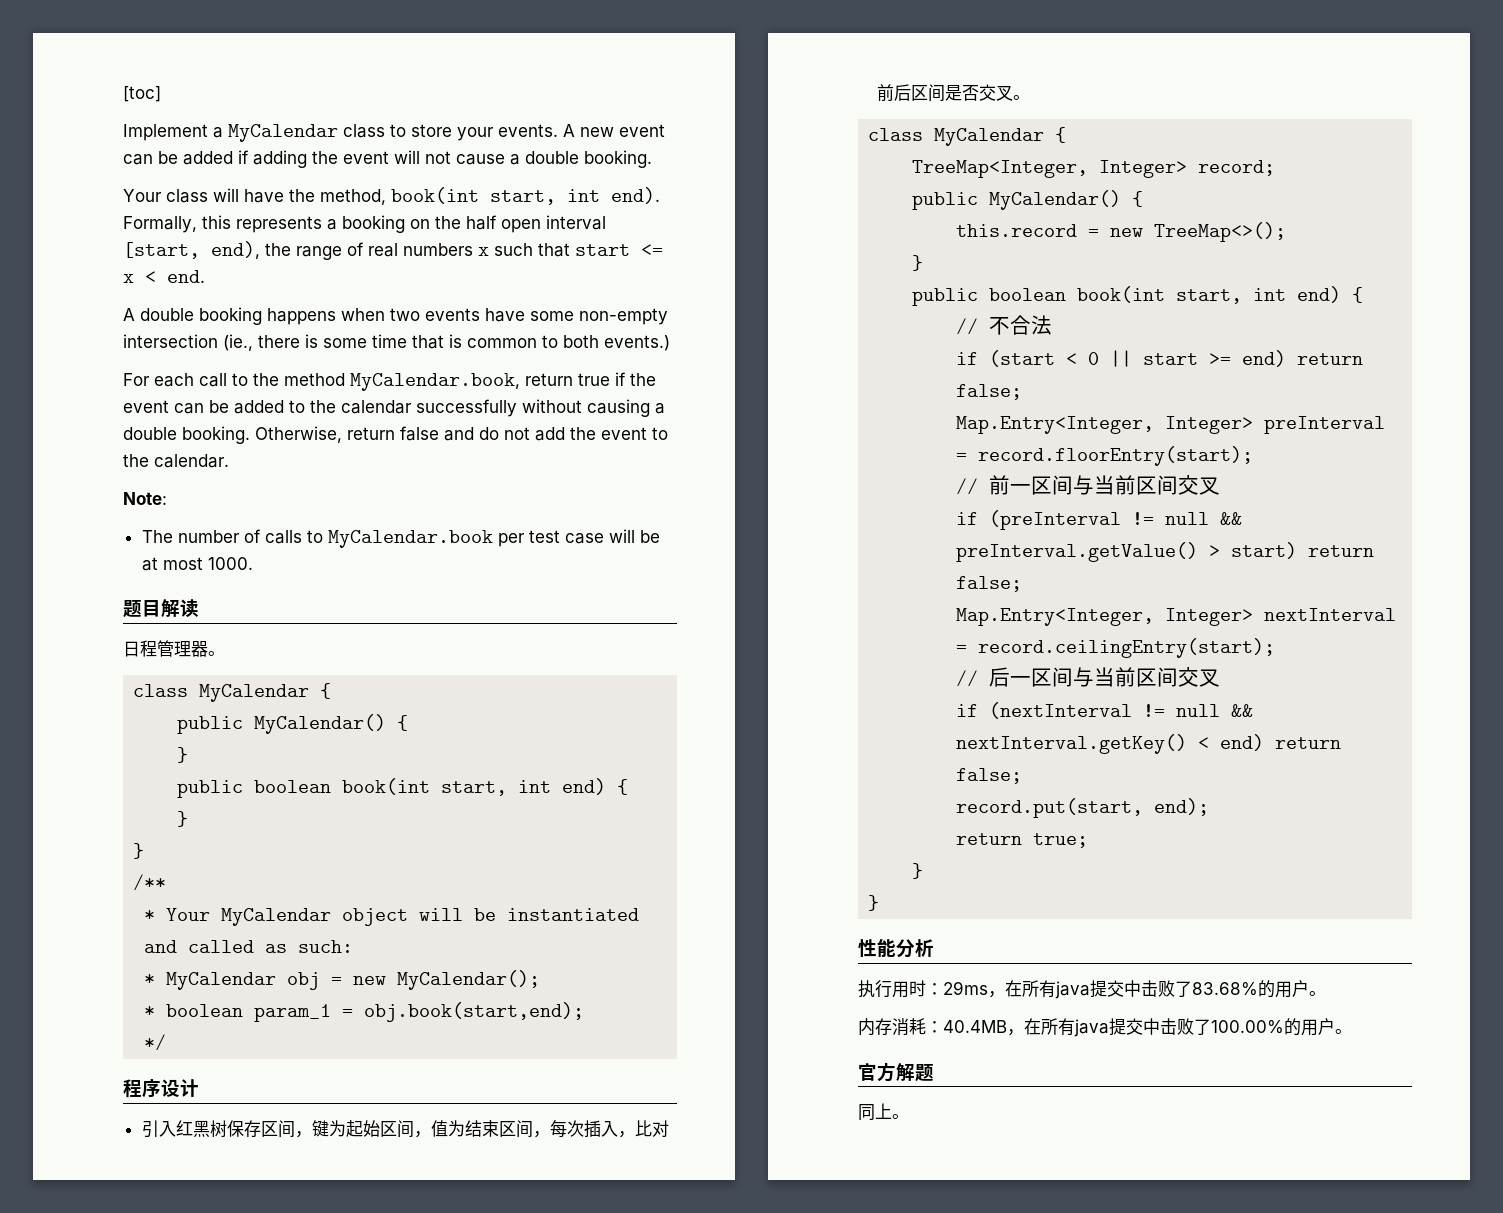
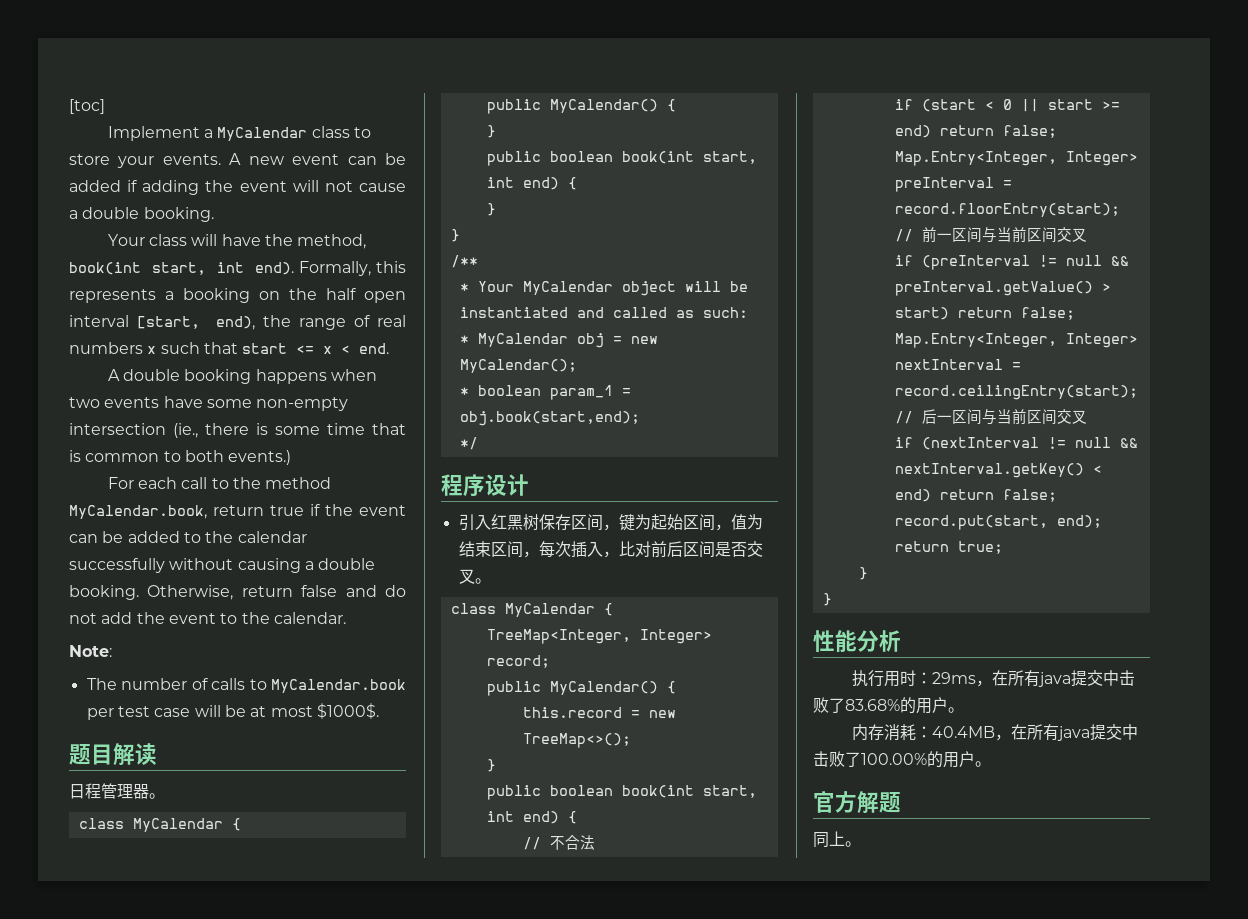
[207,557,253,570] 1000. -> [316,703,379,719] $1000$.

